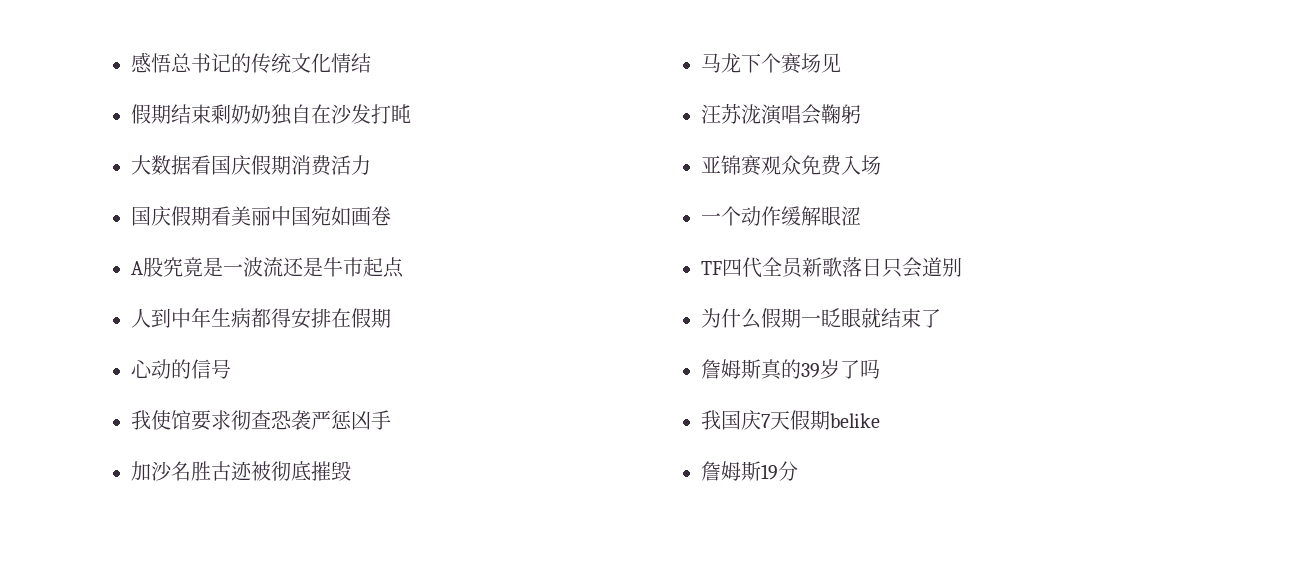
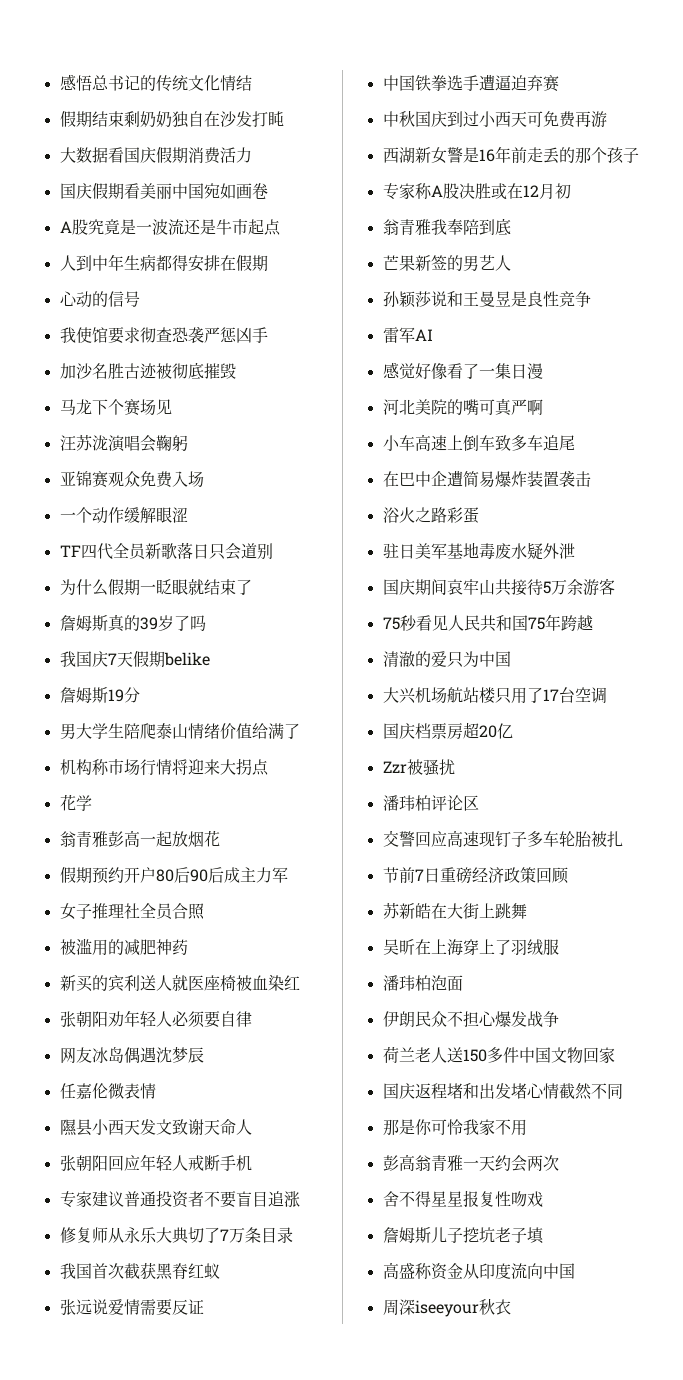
(798, 471) none -> [59,723,300,739] [59,758,269,776] [59,794,92,811] [59,830,220,847] [59,867,288,884] [59,903,205,920] [59,938,188,956] [59,975,300,992] [59,1010,252,1028] [59,1046,204,1064] [59,1083,156,1100] [59,1119,252,1136] [59,1154,252,1171] [59,1190,300,1208] [59,1227,293,1244] [59,1262,220,1280] [59,1299,204,1316] [382,74,559,92] [382,110,607,128] [382,146,639,164] [382,183,571,200] [382,218,511,235] [382,255,511,271] [382,291,591,308] [382,327,433,343] [382,362,543,380] [382,398,543,416] [382,434,575,452] [382,470,591,488] [382,507,479,524] [382,542,575,560] [382,578,615,596] [382,614,593,632] [382,651,511,668] [382,687,607,704] [382,722,513,740] [382,759,455,776] [382,795,479,811] [382,830,623,847] [382,867,569,884] [382,902,527,919] [382,939,559,956] [382,975,463,991] [382,1011,559,1028] [382,1046,615,1064] [382,1083,623,1100] [382,1119,527,1136] [382,1154,559,1172] [382,1190,543,1207] [382,1227,545,1244] [382,1262,575,1280] [382,1298,511,1317] // 男大学生陪爬泰山情绪价值给满了 // 机构称市场行情将迎来大拐点 // 花学 // 翁青雅彭高一起放烟花 // 假期预约开户80后90后成主力军 // 女子推理社全员合照 // 被滥用的减肥神药 // 新买的宾利送人就医座椅被血染红 // 张朝阳劝年轻人必须要自律 // 网友冰岛偶遇沈梦辰 // 任嘉伦微表情 // 隰县小西天发文致谢天命人 // 张朝阳回应年轻人戒断手机 // 专家建议普通投资者不要盲目追涨 // 修复师从永乐大典切了7万条目录 // 我国首次截获黑脊红蚁 // 张远说爱情需要反证 // 中国铁拳选手遭逼迫弃赛 // 中秋国庆到过小西天可免费再游 // 西湖新女警是16年前走丢的那个孩子 // 专家称A股决胜或在12月初 // 翁青雅我奉陪到底 // 芒果新签的男艺人 // 孙颖莎说和王曼昱是良性竞争 // 雷军AI // 感觉好像看了一集日漫 // 河北美院的嘴可真严啊 // 小车高速上倒车致多车追尾 // 在巴中企遭简易爆炸装置袭击 // 浴火之路彩蛋 // 驻日美军基地毒废水疑外泄 // 国庆期间哀牢山共接待5万余游客 // 75秒看见人民共和国75年跨越 // 清澈的爱只为中国 // 大兴机场航站楼只用了17台空调 // 国庆档票房超20亿 // Zzr被骚扰 // 潘玮柏评论区 // 交警回应高速现钉子多车轮胎被扎 // 节前7日重磅经济政策回顾 // 苏新皓在大街上跳舞 // 吴昕在上海穿上了羽绒服 // 潘玮柏泡面 // 伊朗民众不担心爆发战争 // 荷兰老人送150多件中国文物回家 // 国庆返程堵和出发堵心情截然不同 // 那是你可怜我家不用 // 彭高翁青雅一天约会两次 // 舍不得星星报复性吻戏 // 詹姆斯儿子挖坑老子填 // 高盛称资金从印度流向中国 // 周深iseeyour秋衣

